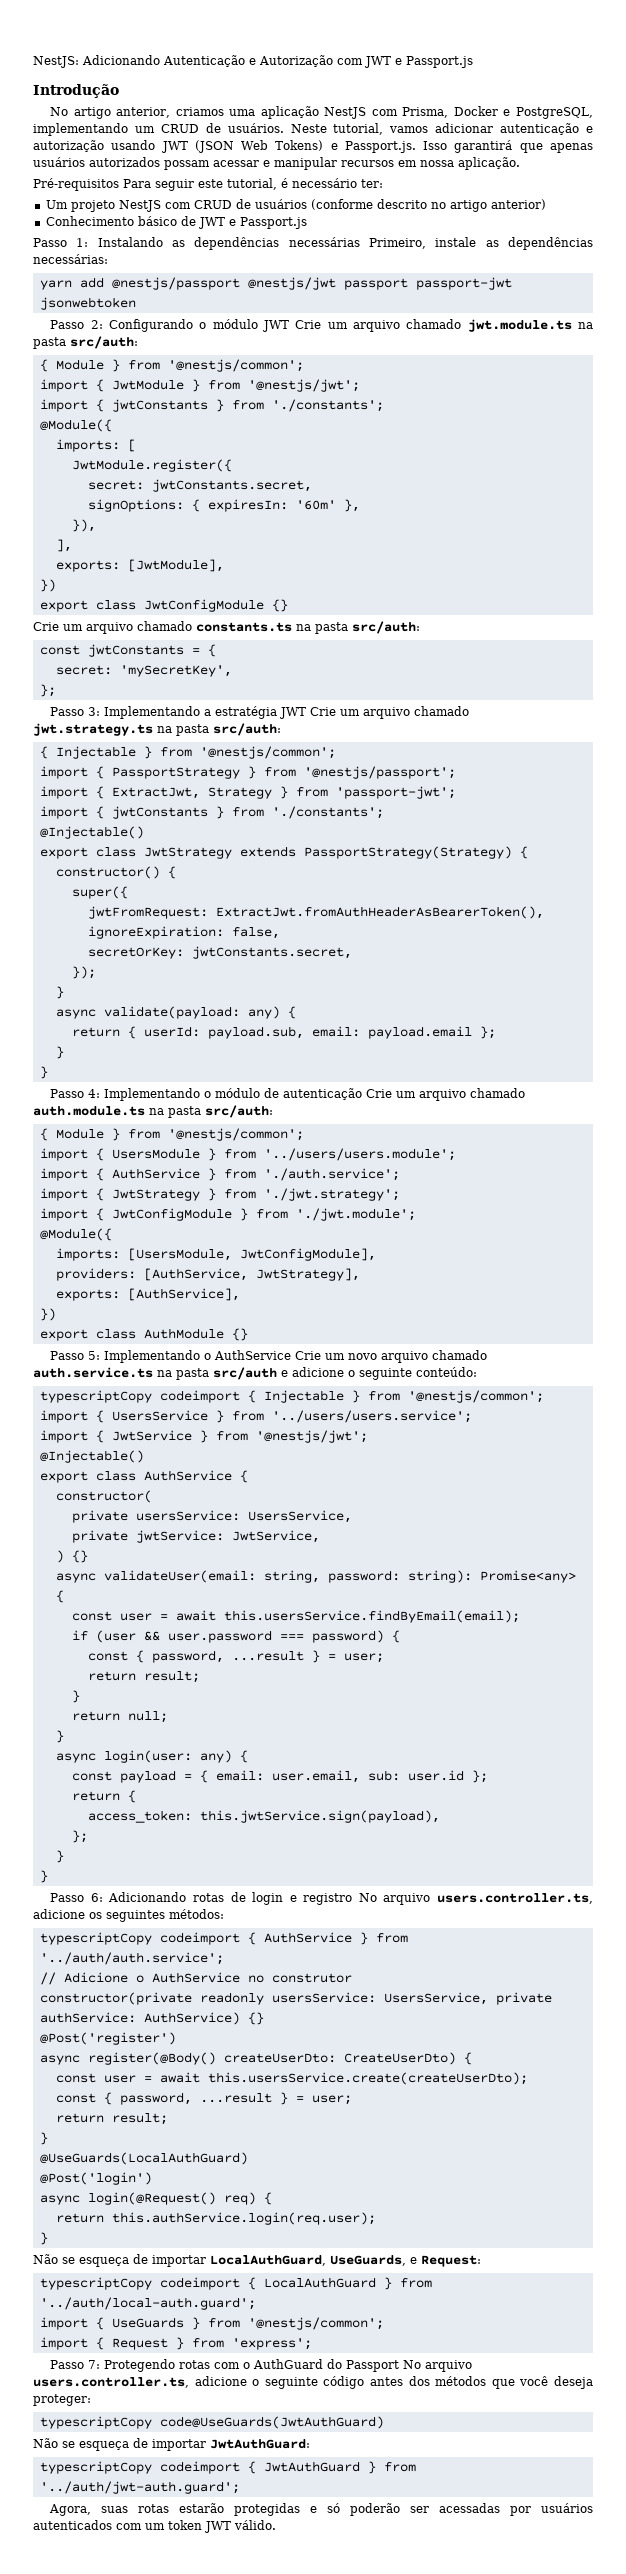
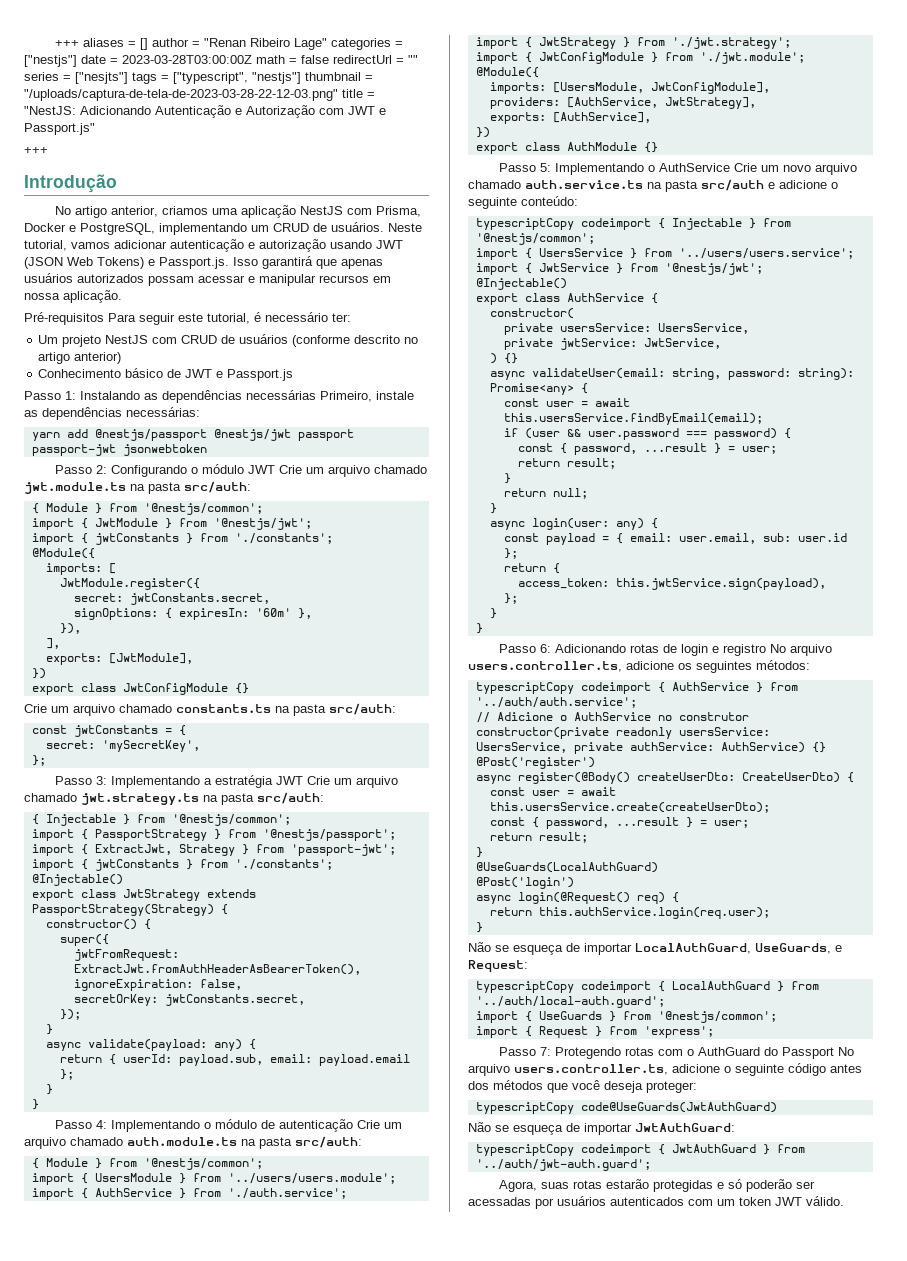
[33,56,79,68] NestJS: -> [55,38,404,50] [24,55,418,67] [24,72,373,84] [24,89,375,101] [24,106,76,115] +++ aliases = [] author = "Renan Ribeiro Lage" categories = ["nestjs"] date = 2023-03-28T03:00:00Z math = false redirectUrl = "" series = ["nesjts"] tags = ["typescript", "nestjs"] thumbnail = "/uploads/captura-de-tela-de-2023-03-28-22-12-03.png" title = "NestJS:
[406,56,473,68] Passport.js -> [24,123,95,135] [24,147,48,154] Passport.js" // +++

